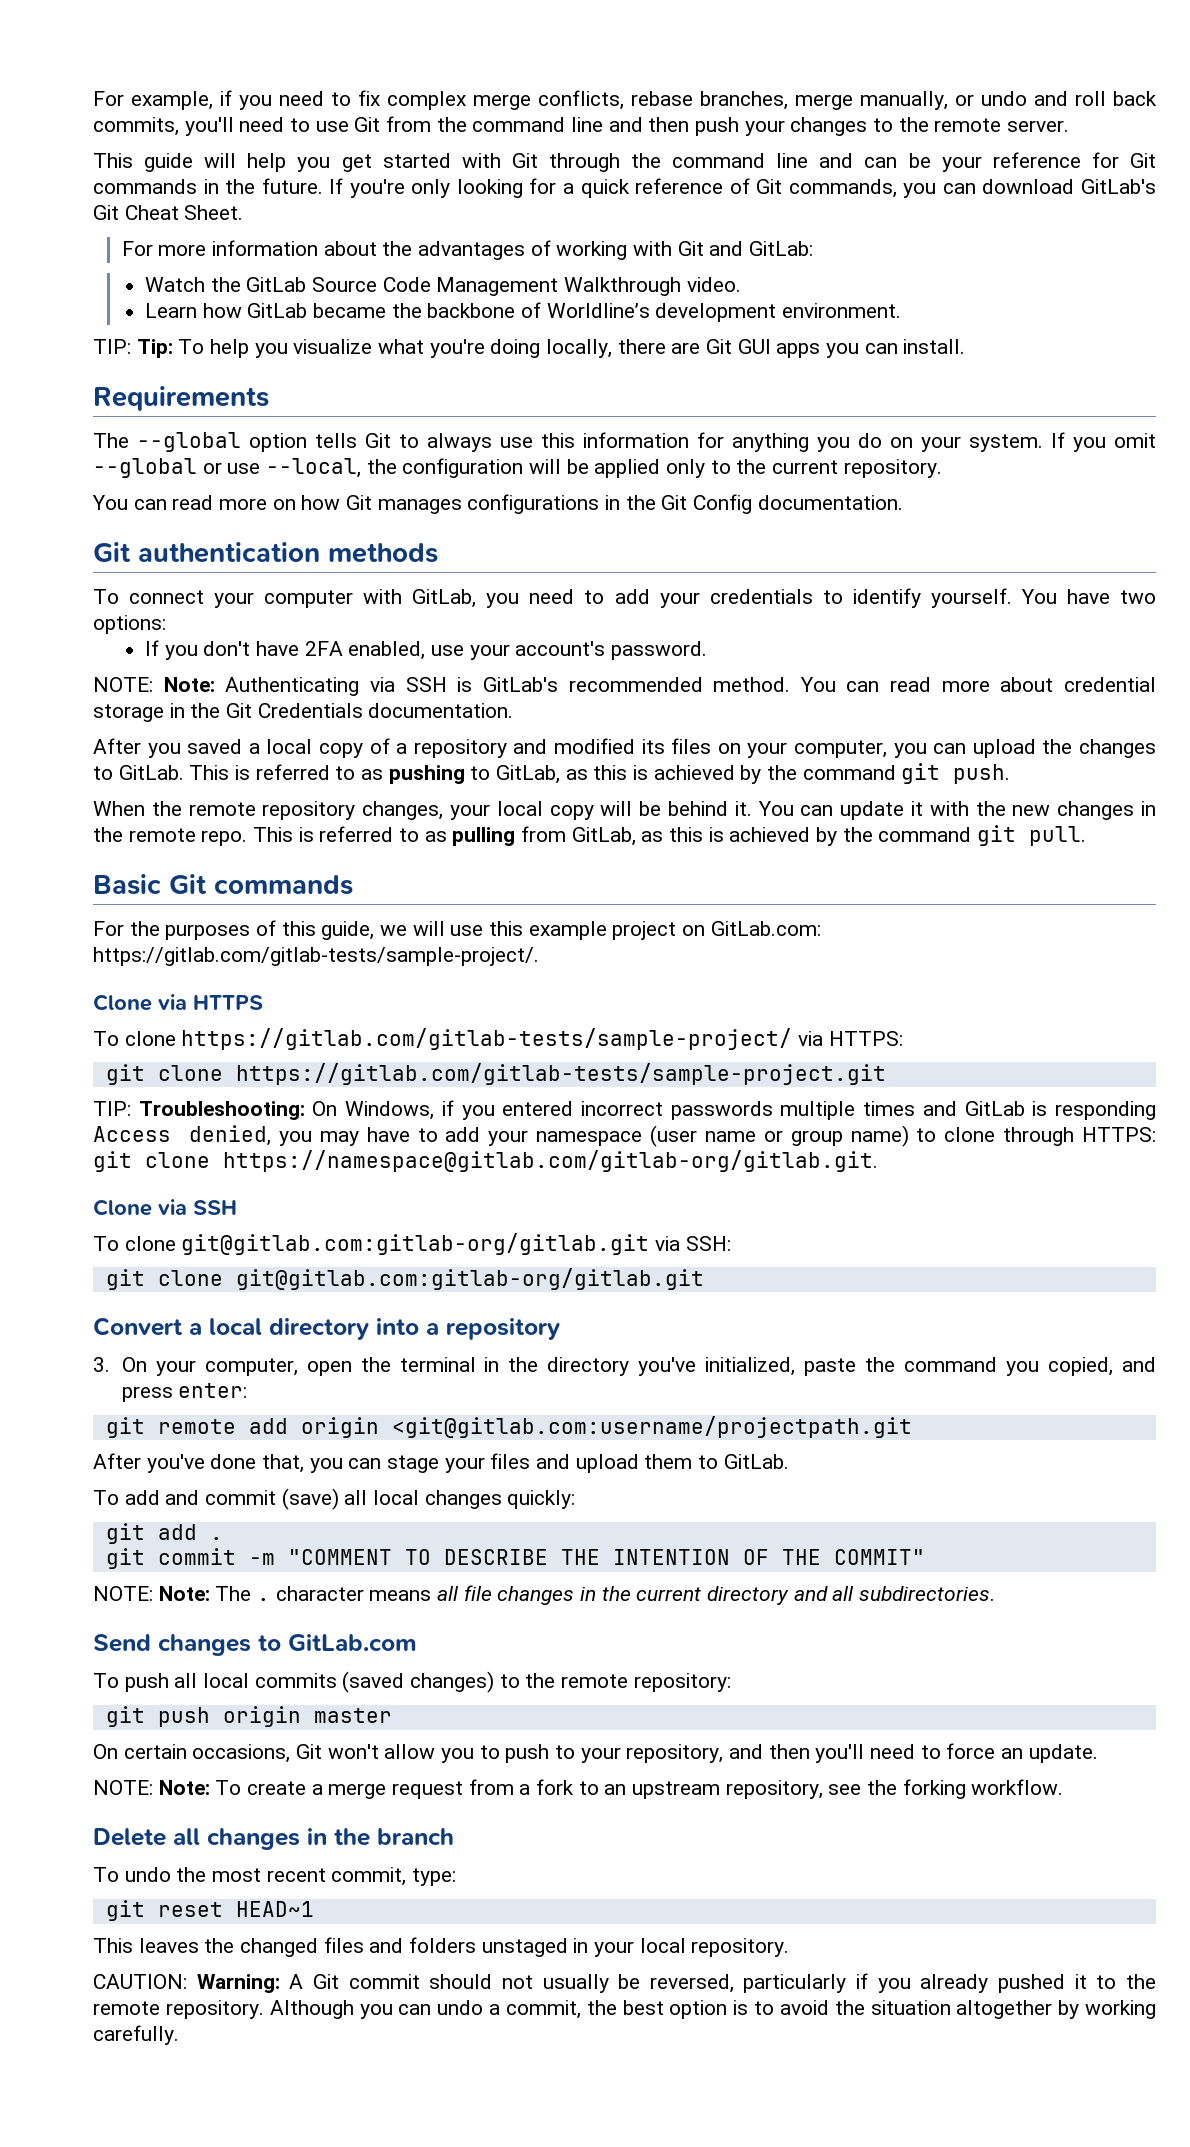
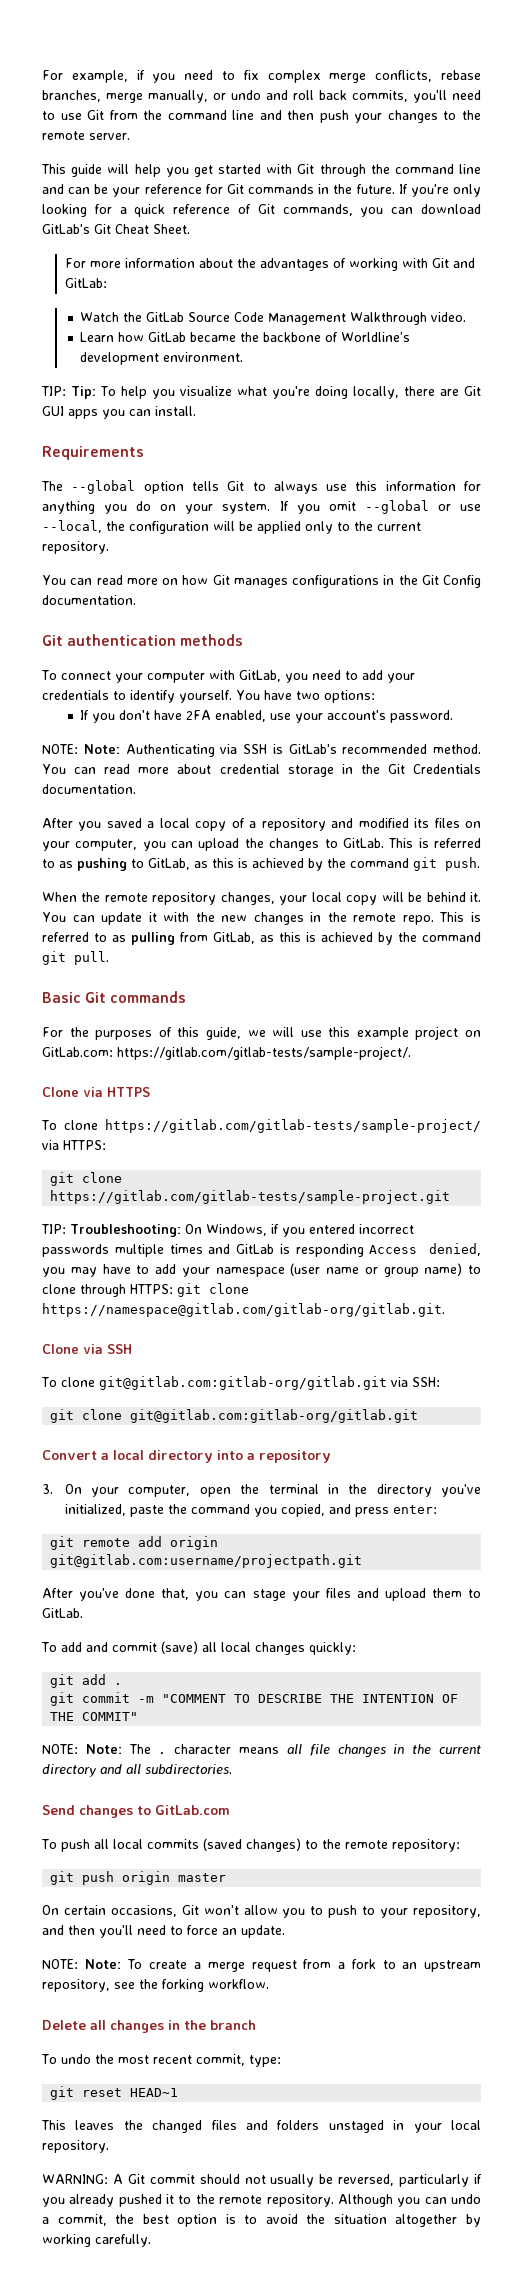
[391,1416,912,1438] <git@gitlab.com:username/projectpath.git -> [50,1554,363,1568] git@gitlab.com:username/projectpath.git
[93,1974,280,1993] CAUTION: Warning: -> [42,2174,108,2184] WARNING:

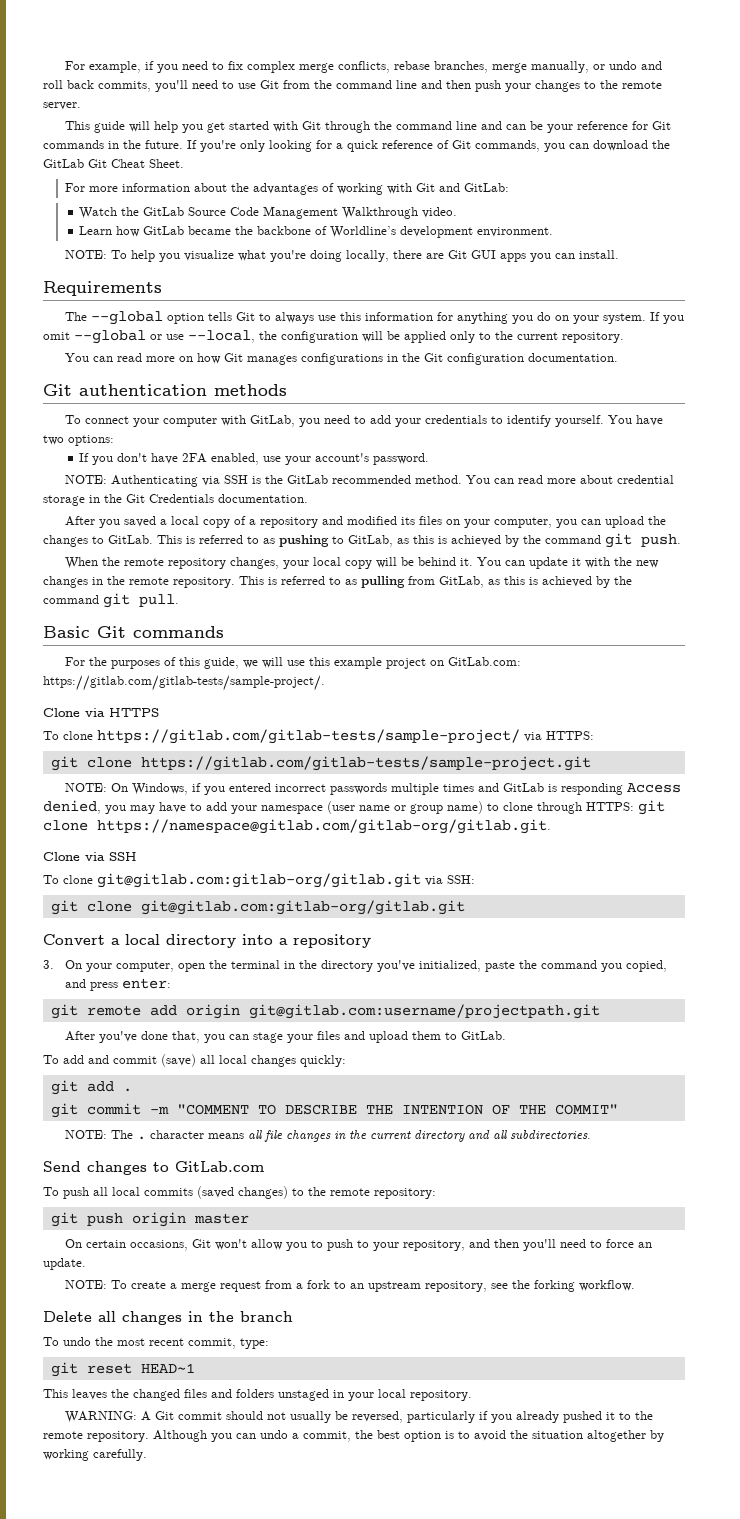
[42,224,90,234] GitLab's -> [652,140,670,149] [43,159,84,168] the GitLab
[41,386,97,399] TIP: Tip: -> [64,250,107,259] NOTE:
[443,575,481,588] Config -> [446,353,524,365] configuration
[83,744,120,754] Note: -> (107, 479) none
[288,744,337,754] GitLab's -> [264,475,328,484] the GitLab
[402,915,434,925] repo. -> [173,577,235,588] repository.
[41,1224,181,1237] TIP: Troubleshooting: -> [64,783,107,792] NOTE:
[85,1744,122,1754] Note: -> (107, 1134) none
[84,1959,121,1969] Note: -> (107, 1284) none

